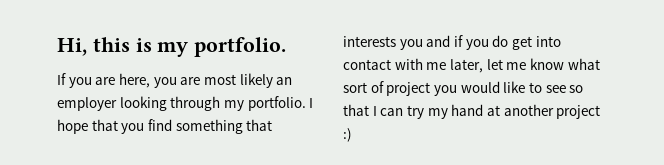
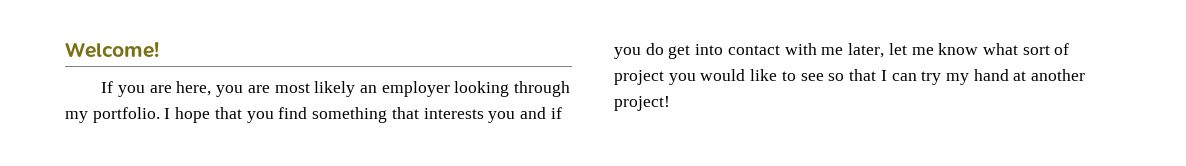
[57,37,287,57] Hi, this is my portfolio. -> [65,41,159,58] Welcome!
[556,105,601,119] [343,128,352,142] project :) -> [614,96,670,111] project!

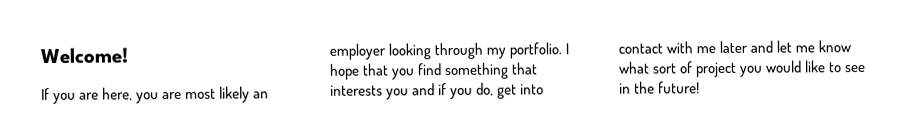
[645,43,664,55] do -> [476,82,495,96] do,
[848,43,885,58] later, -> [719,40,774,54] later and
[828,69,1086,85] [614,96,670,111] so that I can try my hand at another project! -> [619,81,701,94] in the future!

